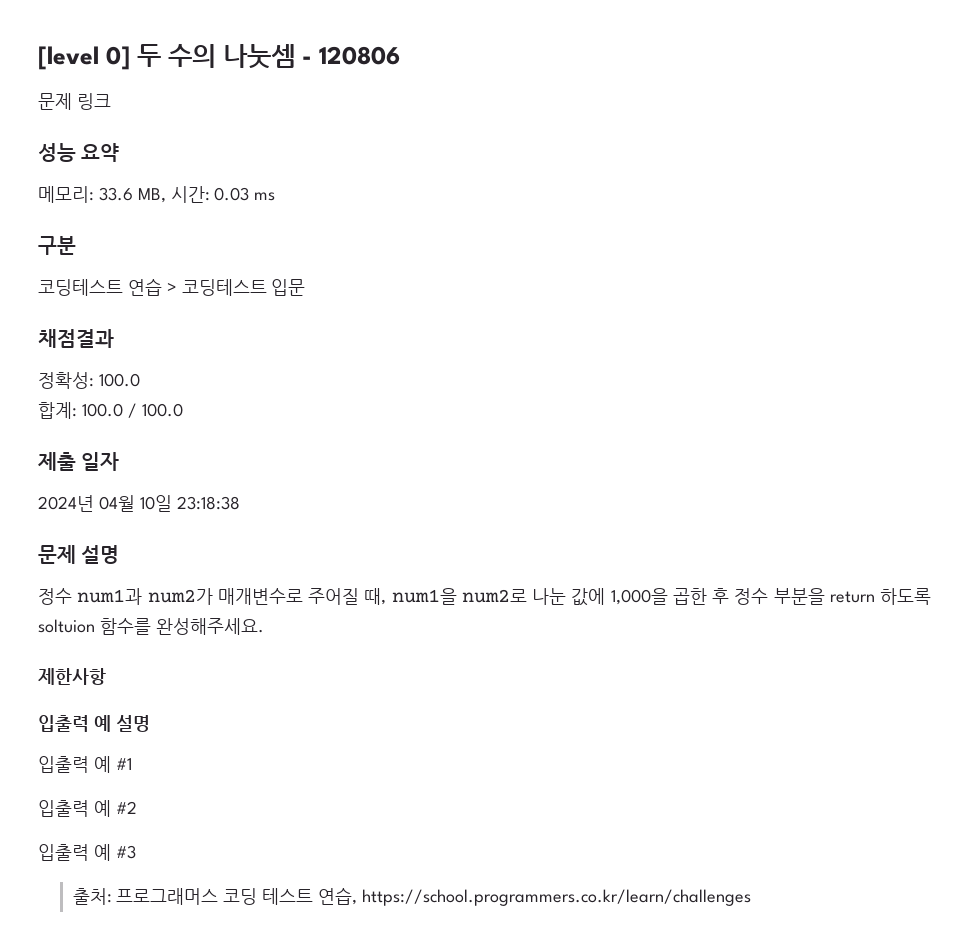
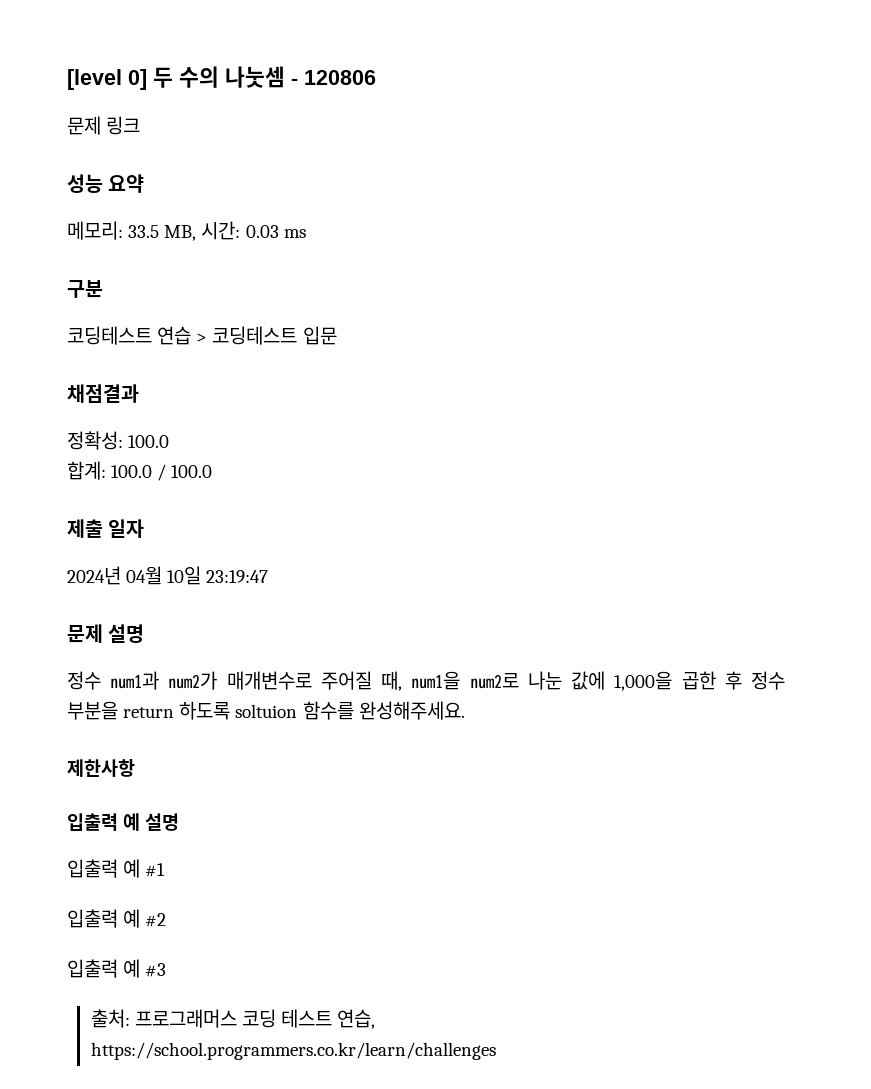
[98,187,133,201] 33.6 -> [128,225,160,238] 33.5
[176,496,240,510] 23:18:38 -> [206,570,269,583] 23:19:47

